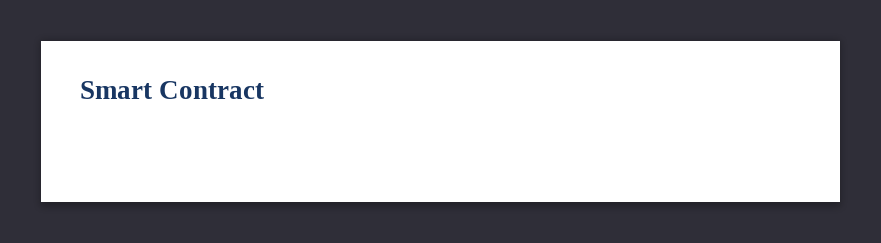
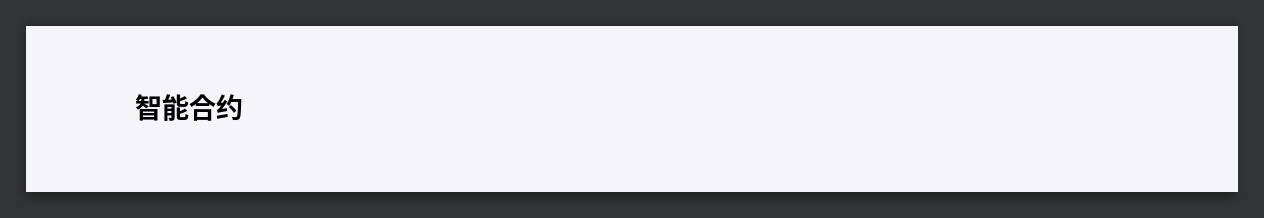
[80,81,265,99] Smart Contract -> [135,94,243,121] 智能合约

